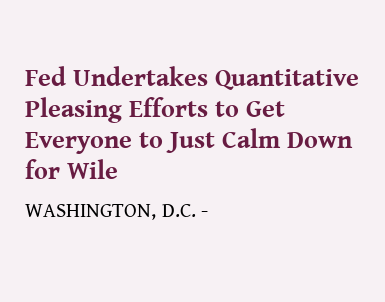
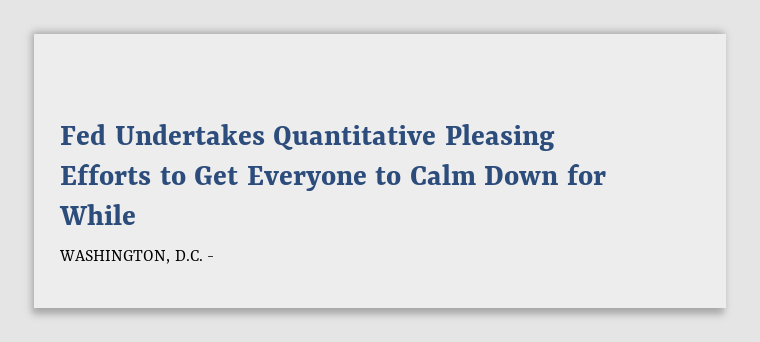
[166,132,215,153] Just -> (402, 176) none
[67,159,118,179] Wile -> [59,204,136,225] While

